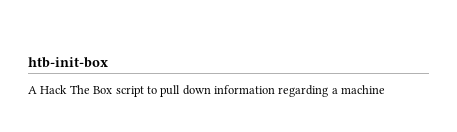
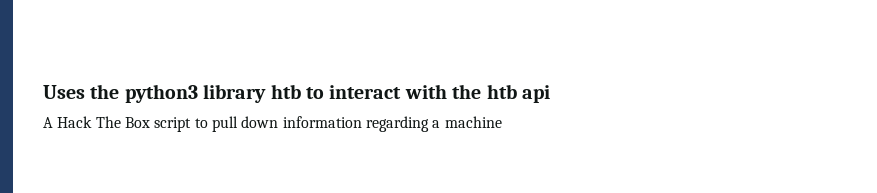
[28,57,108,68] htb-init-box -> [43,84,550,103] Uses the python3 library htb to interact with the htb api

